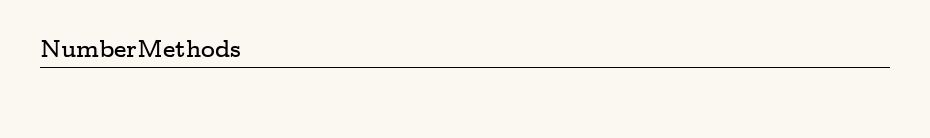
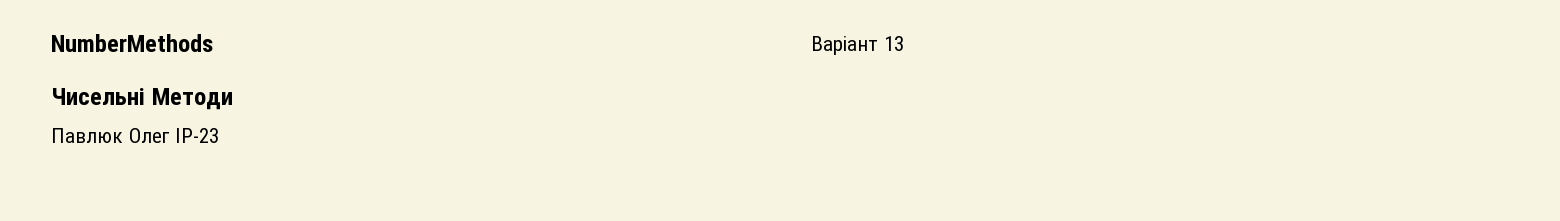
(241, 48) none -> [51,88,233,110] [51,128,220,143] [811,36,904,55] // Чисельні Методи // Павлюк Олег ІР-23 // Варіант 13

